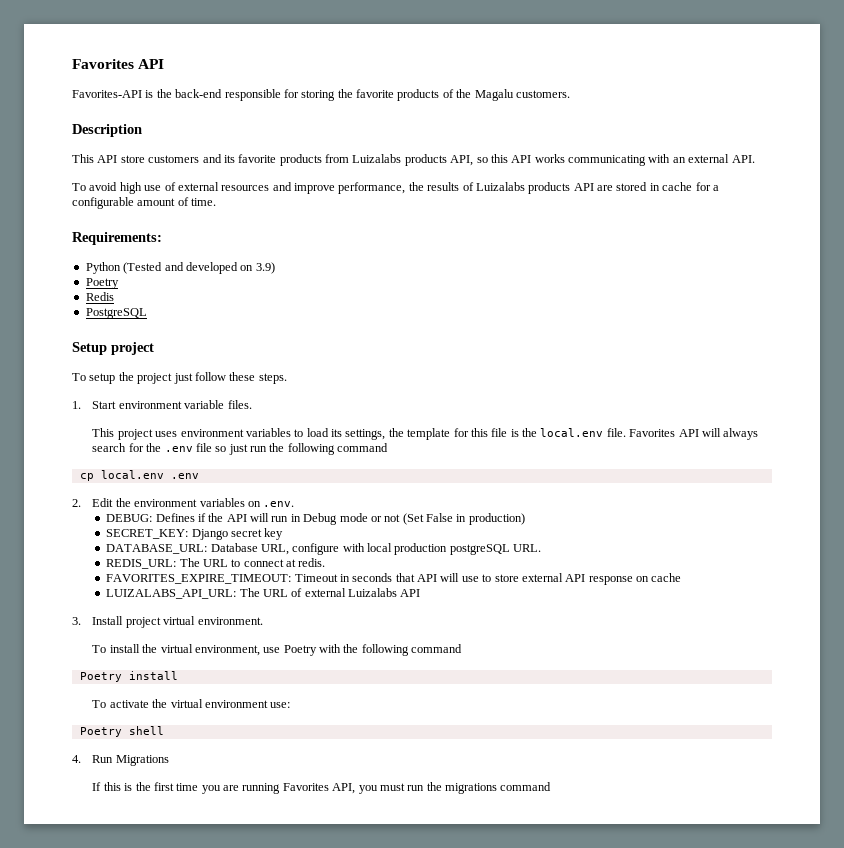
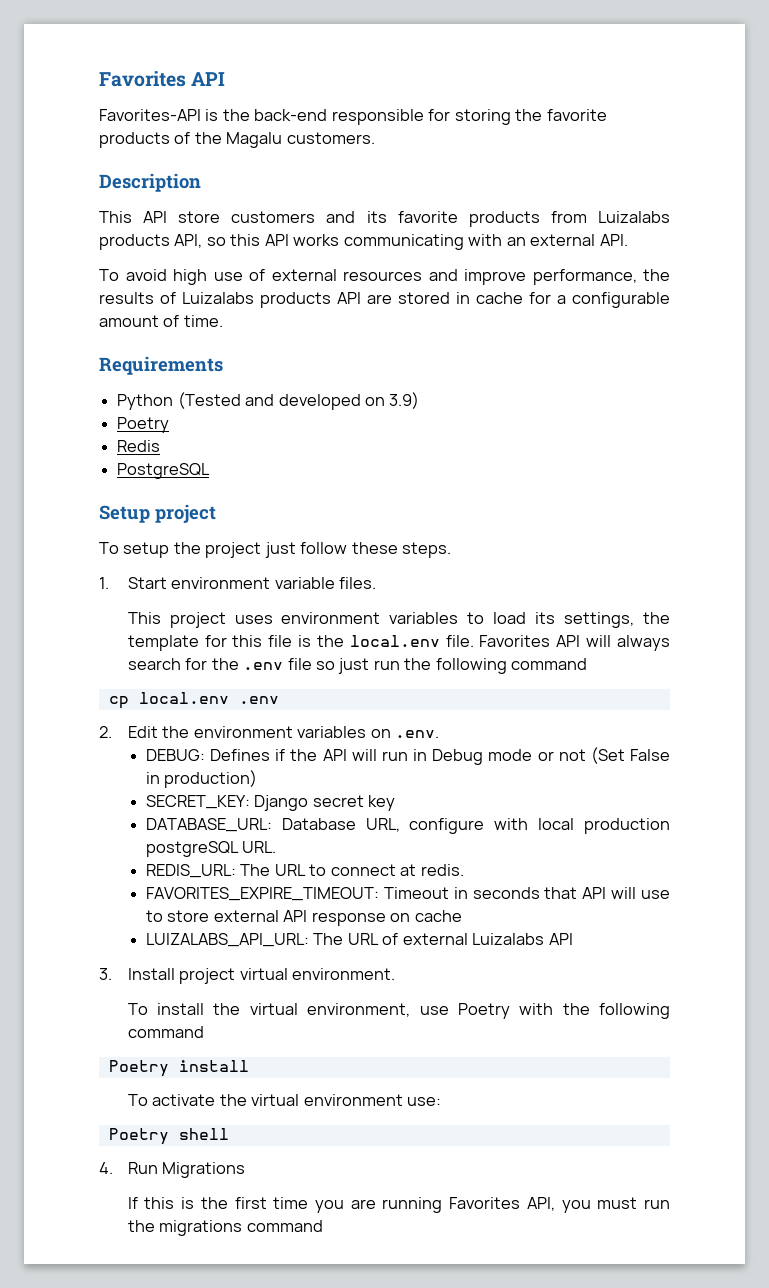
[72,232,162,245] Requirements: -> [99,356,223,375] Requirements

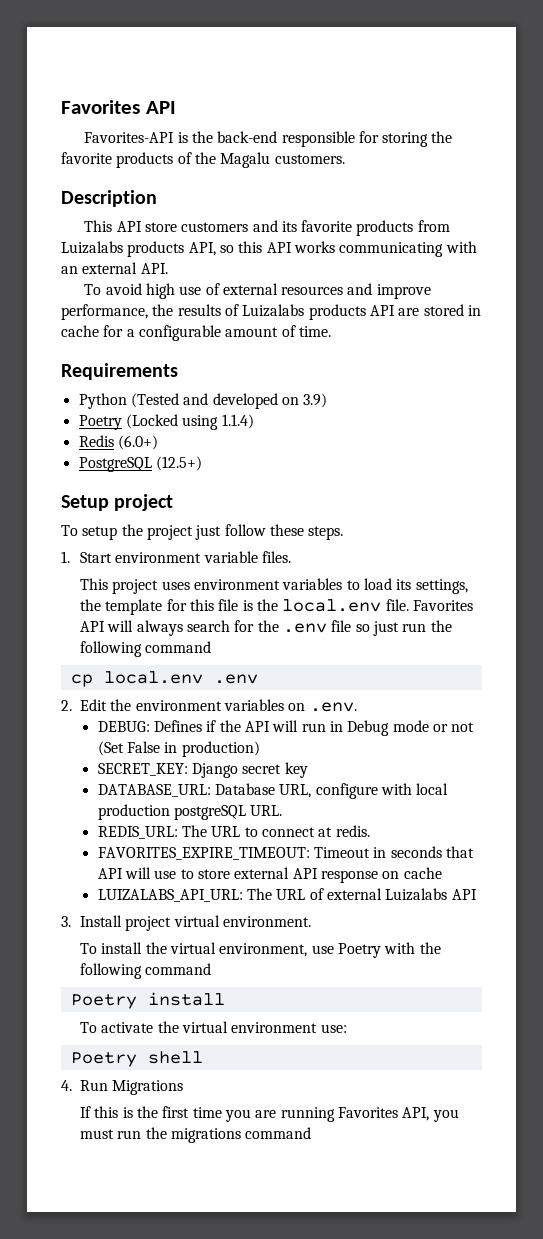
(170, 425) none -> [125,414,254,430] (Locked using 1.1.4)
(161, 446) none -> [117,435,158,450] (6.0+)
(211, 471) none -> [155,456,202,471] (12.5+)

